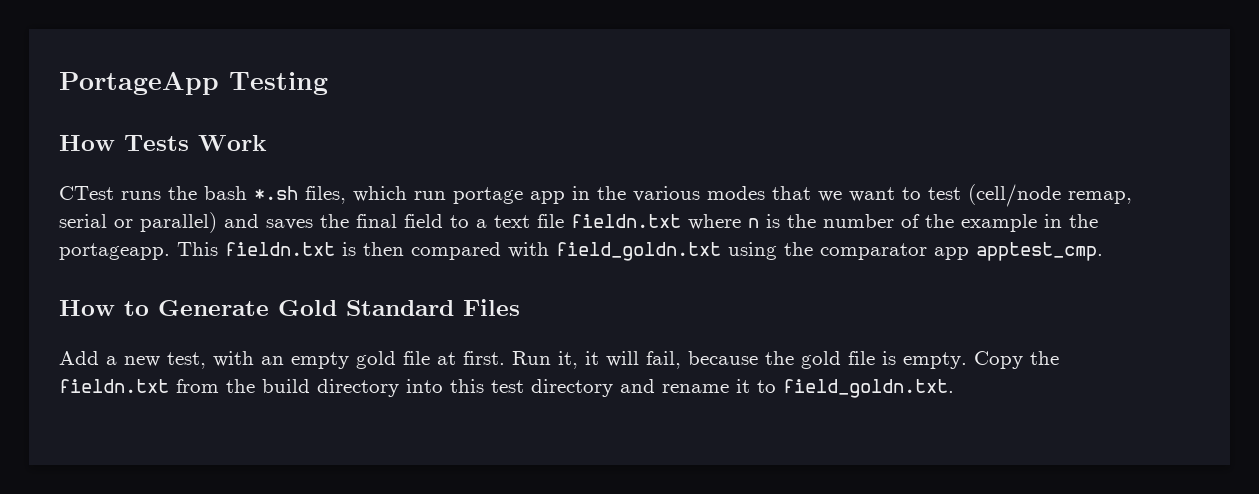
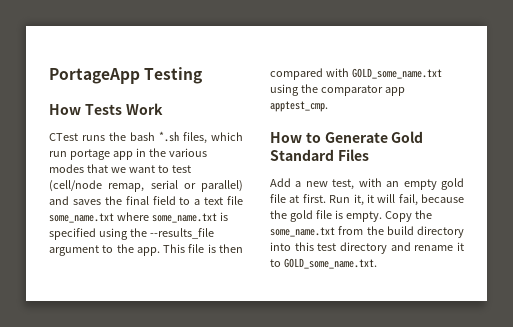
[571,214,1098,232] [59,242,335,260] fieldn.txt where n is the number of the example in the portageapp. This fieldn.txt -> [49,212,228,223] [49,228,214,240] [49,244,205,256] some_name.txt where some_name.txt is specified using the --results_file argument to the app. This file
[556,242,721,261] field_goldn.txt -> [351,68,442,79] GOLD_some_name.txt
[59,379,169,393] fieldn.txt -> [270,227,335,237] some_name.txt
[783,379,954,398] field_goldn.txt. -> [283,258,377,269] GOLD_some_name.txt.

